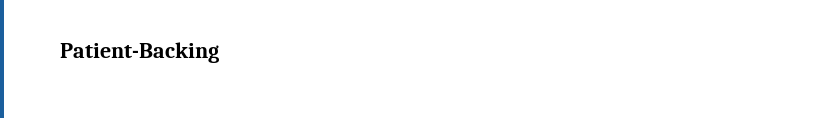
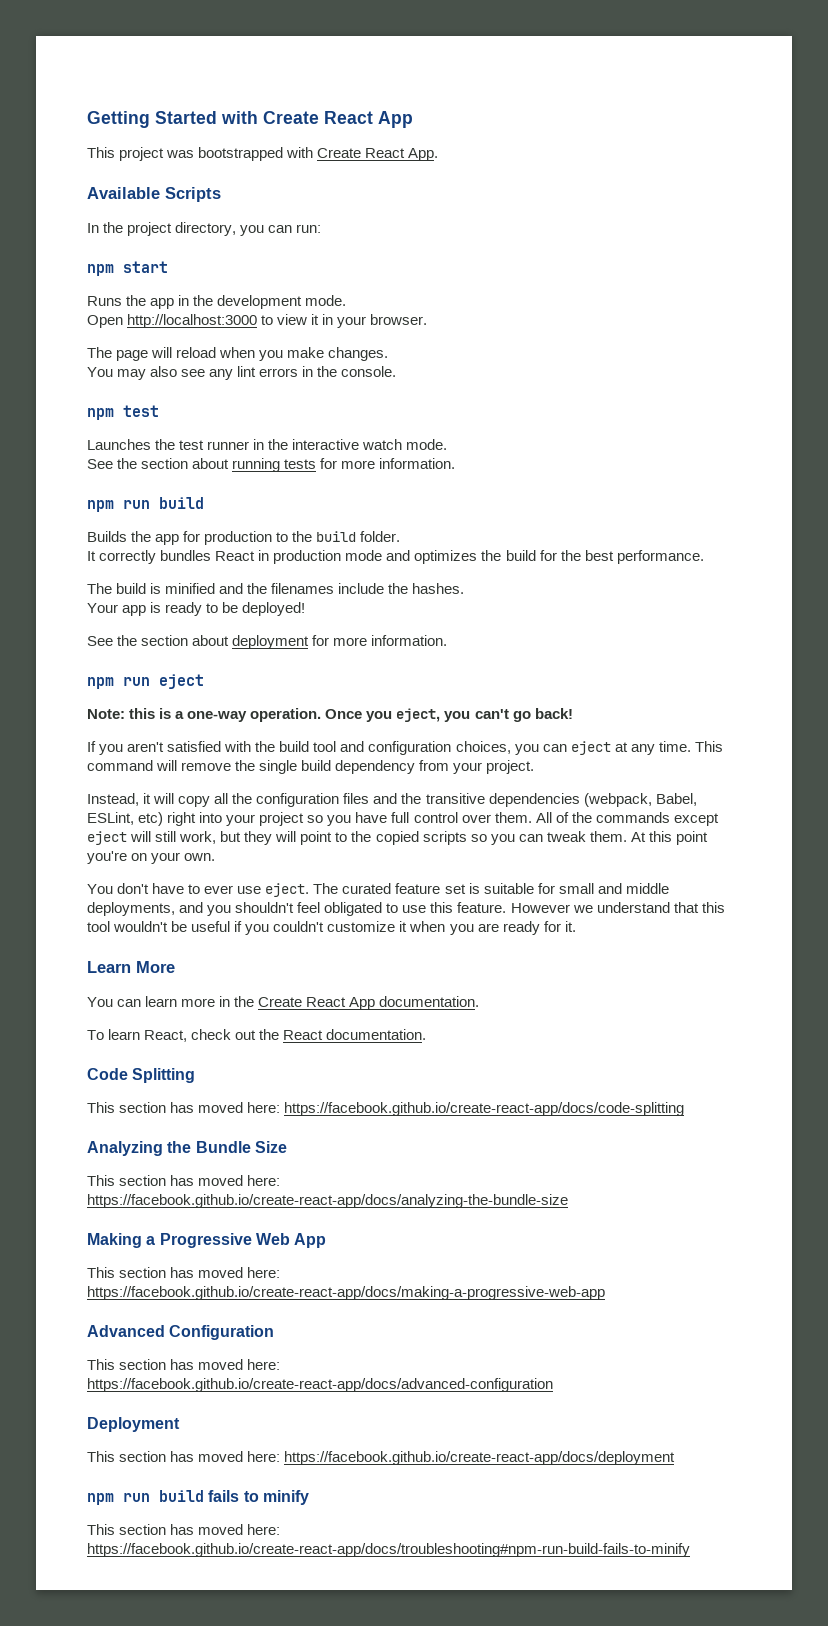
[60,42,219,63] Patient-Backing -> [87,111,413,128] [87,147,439,161] [87,187,221,202] [87,222,322,236] [87,261,168,276] [87,295,347,309] [87,314,428,328] [87,347,389,361] [87,366,397,380] [87,405,159,420] [87,439,448,450] [87,458,456,472] [87,497,204,512] [87,531,401,545] [87,550,704,564] [87,583,465,594] [87,602,306,616] [87,635,448,649] [87,674,204,689] [87,708,573,722] [87,741,723,755] [87,760,535,774] [87,793,697,807] [87,812,719,826] [87,831,708,845] [87,851,216,864] [87,883,669,897] [87,902,725,916] [87,921,576,935] [87,961,175,973] [87,996,480,1010] [87,1029,427,1042] [87,1068,196,1083] [87,1102,685,1116] [87,1141,287,1156] [87,1175,281,1186] [87,1194,568,1208] [87,1233,327,1248] [87,1267,281,1278] [87,1286,605,1300] [87,1325,275,1340] [87,1359,281,1370] [87,1378,553,1392] [87,1417,180,1432] [87,1451,676,1465] [87,1490,309,1505] [87,1524,281,1535] [87,1543,690,1557] Getting Started with Create React App // This project was bootstrapped with Create React App. // Available Scripts // In the project directory, you can run: // npm start // Runs the app in the development mode. // Open http://localhost:3000 to view it in your browser. // The page will reload when you make changes. // You may also see any lint errors in the console. // npm test // Launches the test runner in the interactive watch mode. // See the section about running tests for more information. // npm run build // Builds the app for production to the build folder. // It correctly bundles React in production mode and optimizes the build for the best performance. // The build is minified and the filenames include the hashes. // Your app is ready to be deployed! // See the section about deployment for more information. // npm run eject // Note: this is a one-way operation. Once you eject, you can't go back! // If you aren't satisfied with the build tool and configuration choices, you can eject at any time. This command will remove the single build dependency from your project. // Instead, it will copy all the configuration files and the transitive dependencies (webpack, Babel, ESLint, etc) right into your project so you have full control over them. All of the commands except eject will still work, but they will point to the copied scripts so you can tweak them. At this point you're on your own. // You don't have to ever use eject. The curated feature set is suitable for small and middle deployments, and you shouldn't feel obligated to use this feature. However we understand that this tool wouldn't be useful if you couldn't customize it when you are ready for it. // Learn More // You can learn more in the Create React App documentation. // To learn React, check out the React documentation. // Code Splitting // This section has moved here: https://facebook.github.io/create-react-app/docs/code-splitting // Analyzing the Bundle Size // This section has moved here: https://facebook.github.io/create-react-app/docs/analyzing-the-bundle-size // Making a Progressive Web App // This section has moved here: https://facebook.github.io/create-react-app/docs/making-a-progressive-web-app // Advanced Configuration // This section has moved here: https://facebook.github.io/create-react-app/docs/advanced-configuration // Deployment // This section has moved here: https://facebook.github.io/create-react-app/docs/deployment // npm run build fails to minify // This section has moved here: https://facebook.github.io/create-react-app/docs/troubleshooting#npm-run-build-fails-to-minify

